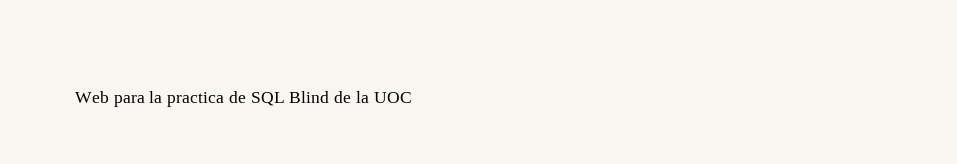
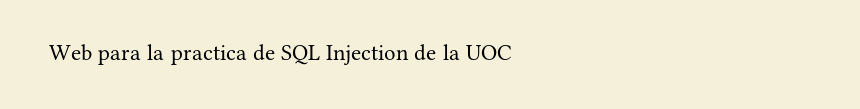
[289,91,330,103] Blind -> [326,45,410,66] Injection

